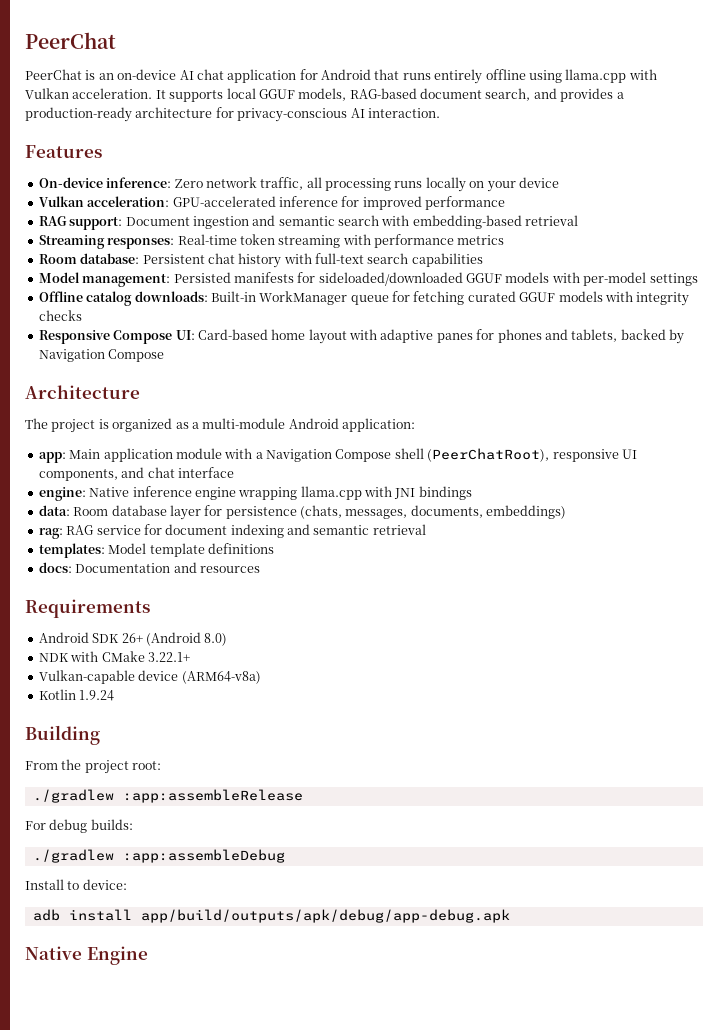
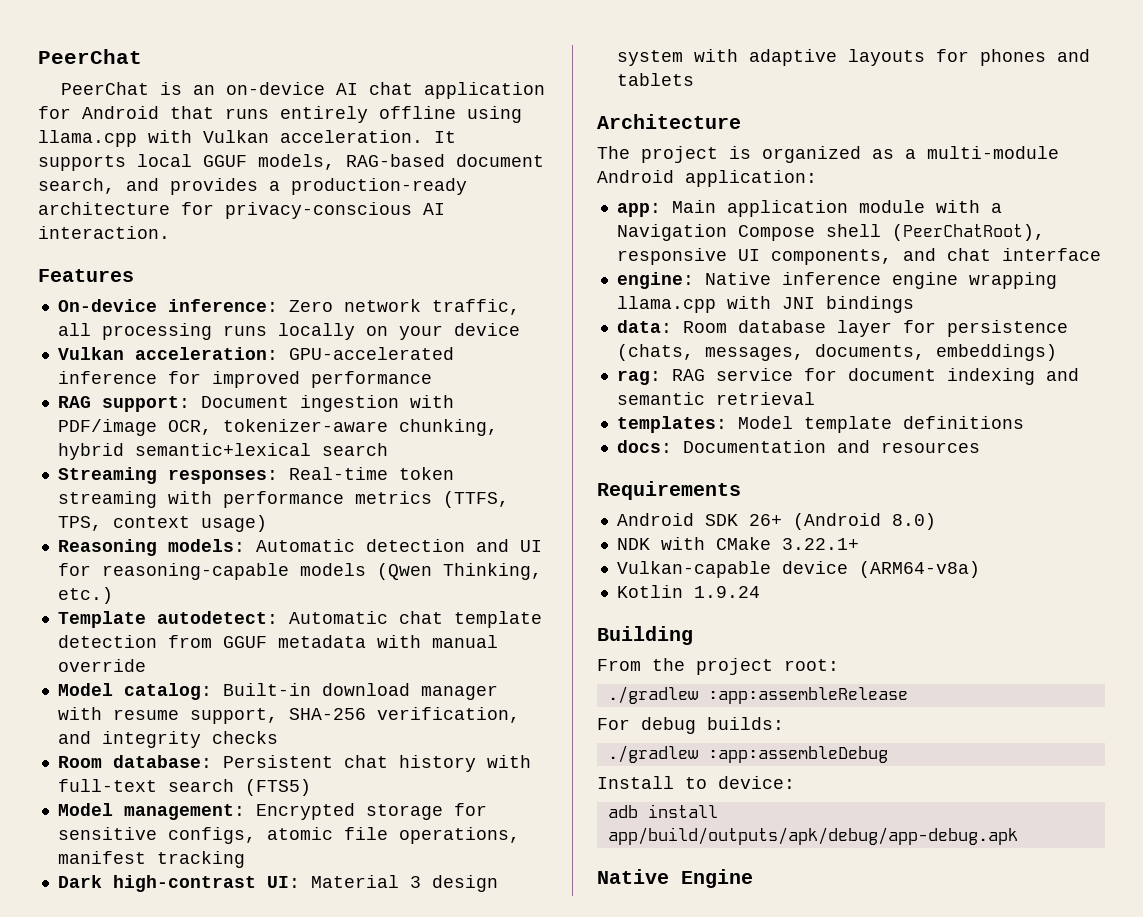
[252,215,579,229] and semantic search with embedding-based retrieval -> [409,395,454,408] [57,419,498,436] [57,443,388,460] with PDF/image OCR, tokenizer-aware chunking, hybrid semantic+lexical search
(505, 240) none -> [442,491,509,508] [57,515,267,532] [57,539,542,556] [57,563,542,580] [57,587,113,604] [57,611,542,628] [57,635,498,648] [57,659,146,672] [57,683,498,700] [57,707,520,724] [57,731,278,748] (TTFS, TPS, context usage) // Reasoning models: Automatic detection and UI for reasoning-capable models (Qwen Thinking, etc.) // Template autodetect: Automatic chat template detection from GGUF metadata with manual override // Model catalog: Built-in download manager with resume support, SHA-256 verification, and integrity checks
[411,253,483,267] capabilities -> [244,779,311,796] (FTS5)
[173,272,698,286] [38,291,690,306] [38,310,82,321] [38,329,347,344] Persisted manifests for sideloaded/downloaded GGUF models with per-model settings // Offline catalog downloads: Built-in WorkManager queue for fetching curated GGUF models with integrity checks // Responsive Compose UI: Card-based home layout -> [255,803,487,820] [57,827,520,844] [57,851,245,868] [57,875,498,892] [616,50,683,66] Encrypted storage for sensitive configs, atomic file operations, manifest tracking // Dark high-contrast UI: Material 3 design system
[436,333,473,343] panes -> [847,49,925,66] layouts
[571,329,684,344] [38,349,165,362] tablets, backed by Navigation Compose -> [616,73,694,86] tablets

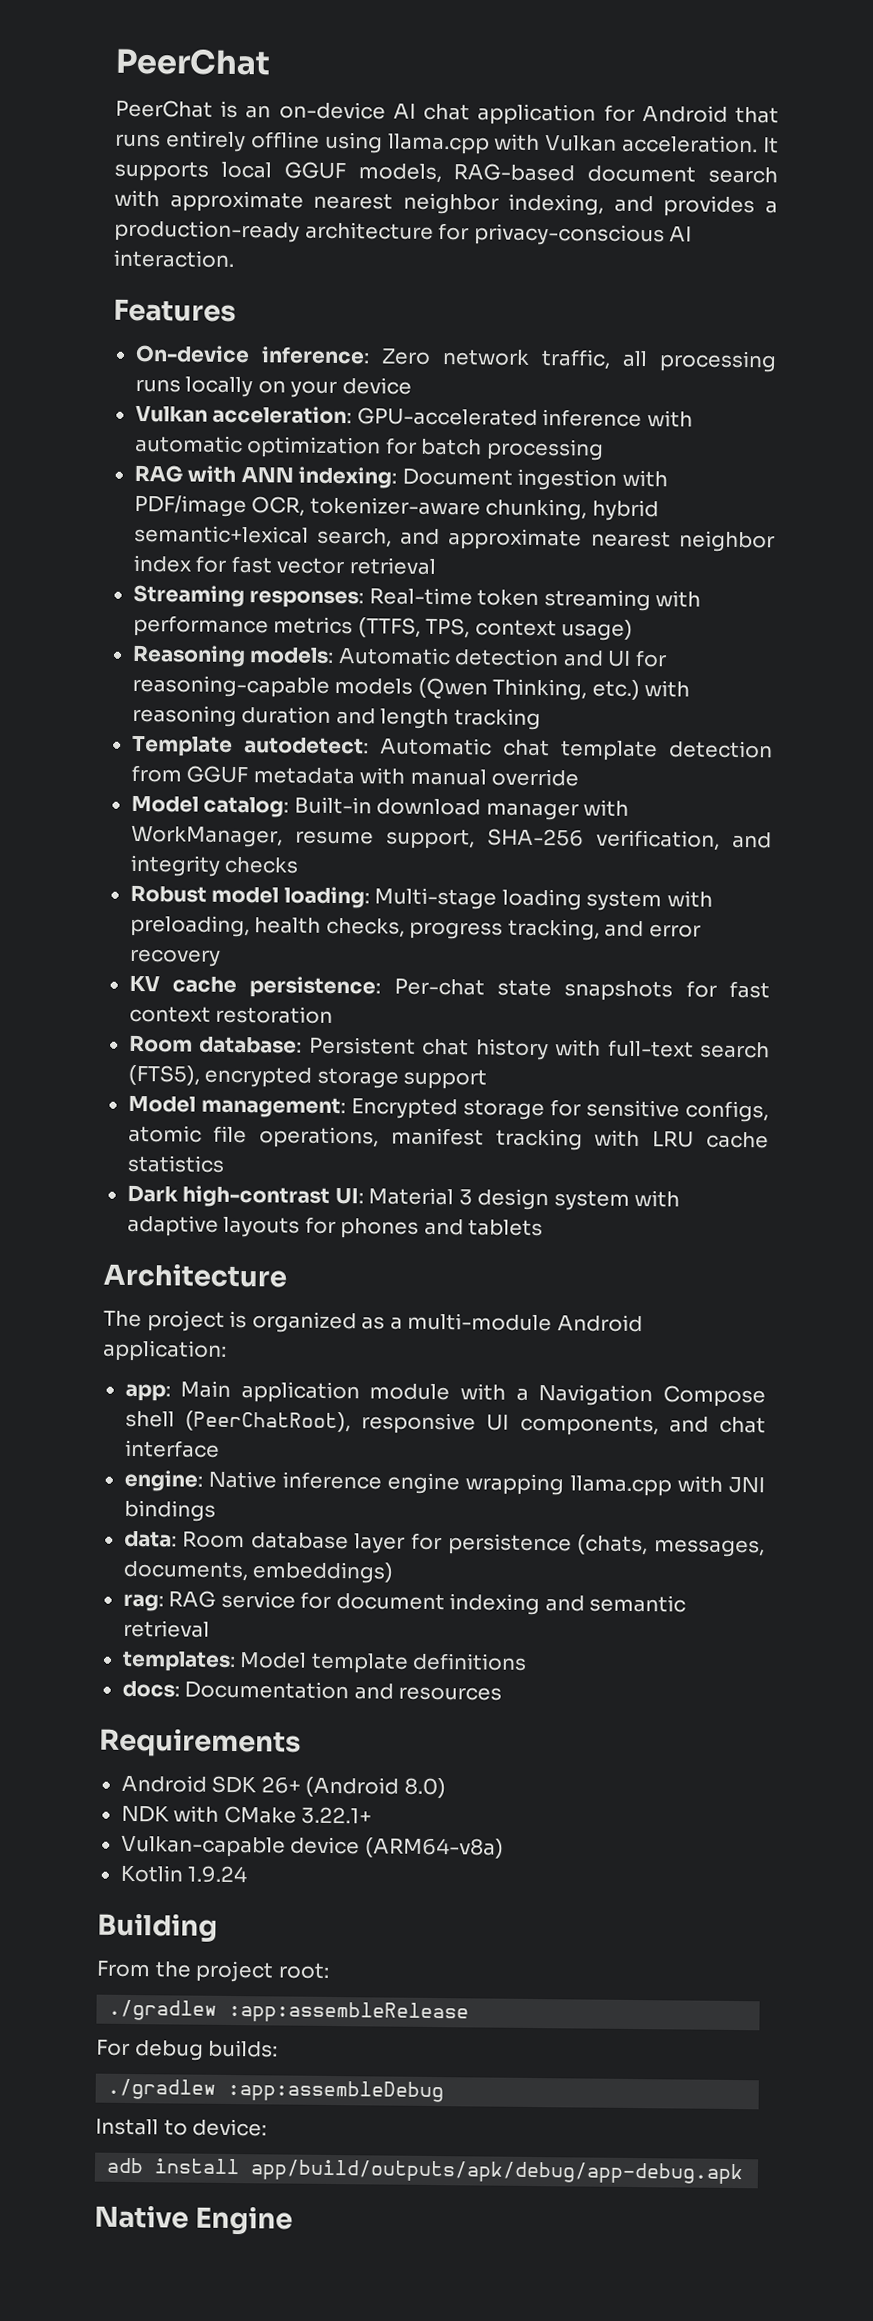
[38,178,115,194] search, -> [707,166,778,184] [114,189,605,216] search with approximate nearest neighbor indexing,
[167,371,432,388] [57,396,190,412] for improved performance // RAG support: -> [646,410,693,428] [134,434,604,461] [133,464,398,489] with automatic optimization for batch processing // RAG with ANN indexing:
[321,443,388,456] search -> [316,527,775,553] [132,554,436,575] search, and approximate nearest neighbor index for fast vector retrieval
(113, 595) none -> [644,680,691,698] [131,704,541,731] with reasoning duration and length tracking
(102, 713) none -> [130,825,283,848] WorkManager,
(278, 737) none -> [129,884,713,912] [129,914,701,941] [128,948,221,967] [128,975,771,1002] [128,1005,334,1024] // Robust model loading: Multi-stage loading system with preloading, health checks, progress tracking, and error recovery // KV cache persistence: Per-chat state snapshots for fast context restoration
[244,779,311,796] (FTS5) -> [127,1064,488,1090] (FTS5), encrypted storage support
(245, 859) none -> [594,1129,769,1149] [126,1154,225,1173] with LRU cache statistics

